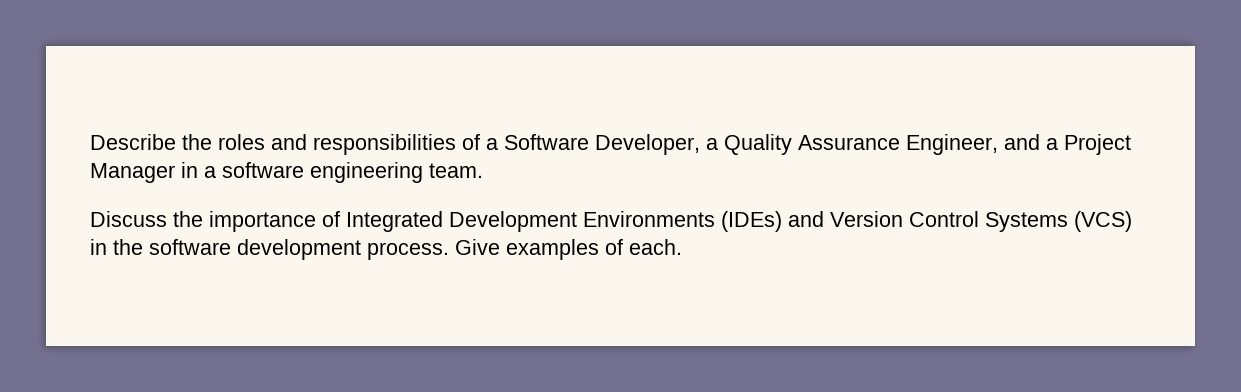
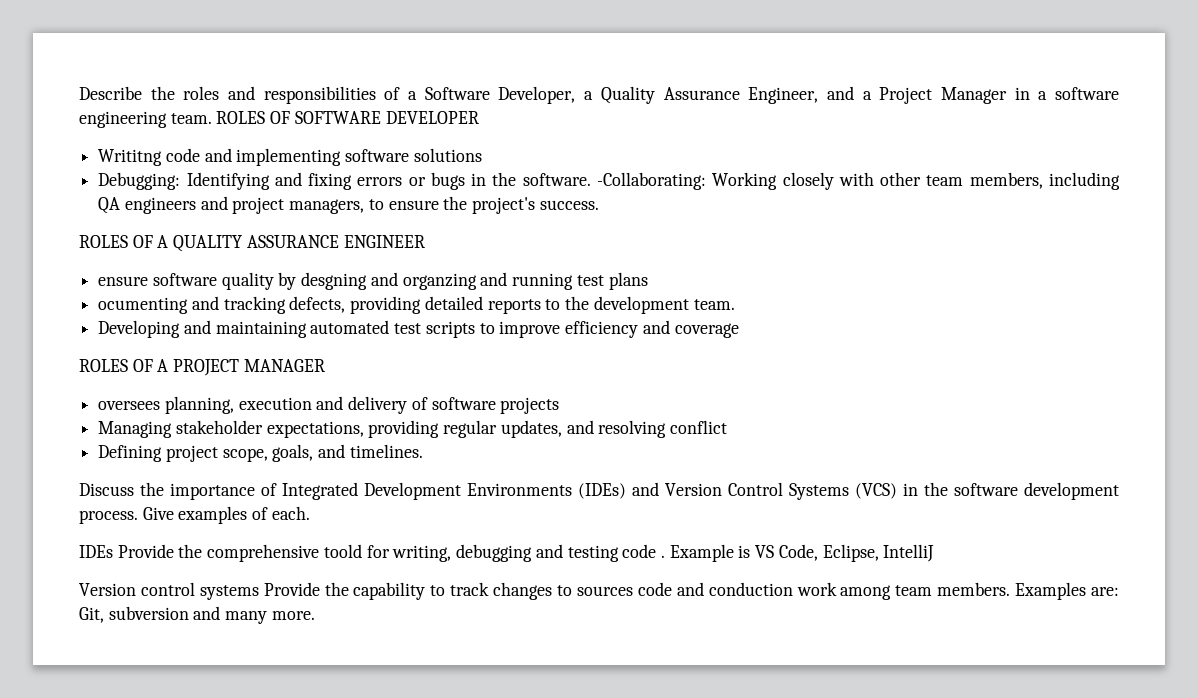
(483, 170) none -> [216,111,479,124] [98,148,482,166] [98,172,1120,190] [98,196,599,214] [79,235,425,252] [98,272,648,290] [98,296,735,314] [98,320,739,338] [79,359,325,376] [98,396,560,414] [98,420,728,438] [98,444,423,462] ROLES OF SOFTWARE DEVELOPER // Writitng code and implementing software solutions // Debugging: Identifying and fixing errors or bugs in the software. -Collaborating: Working closely with other team members, including QA engineers and project managers, to ensure the project's success. // ROLES OF A QUALITY ASSURANCE ENGINEER // ensure software quality by desgning and organzing and running test plans // ocumenting and tracking defects, providing detailed reports to the development team. // Developing and maintaining automated test scripts to improve efficiency and coverage // ROLES OF A PROJECT MANAGER // oversees planning, execution and delivery of software projects // Managing stakeholder expectations, providing regular updates, and resolving conflict // Defining project scope, goals, and timelines.
(682, 247) none -> [79,544,935,562] [79,582,1119,600] [79,606,315,624] // IDEs Provide the comprehensive toold for writing, debugging and testing code . Example is VS Code, Eclipse, IntelliJ // Version control systems Provide the capability to track changes to sources code and conduction work among team members. Examples are: Git, subversion and many more.

